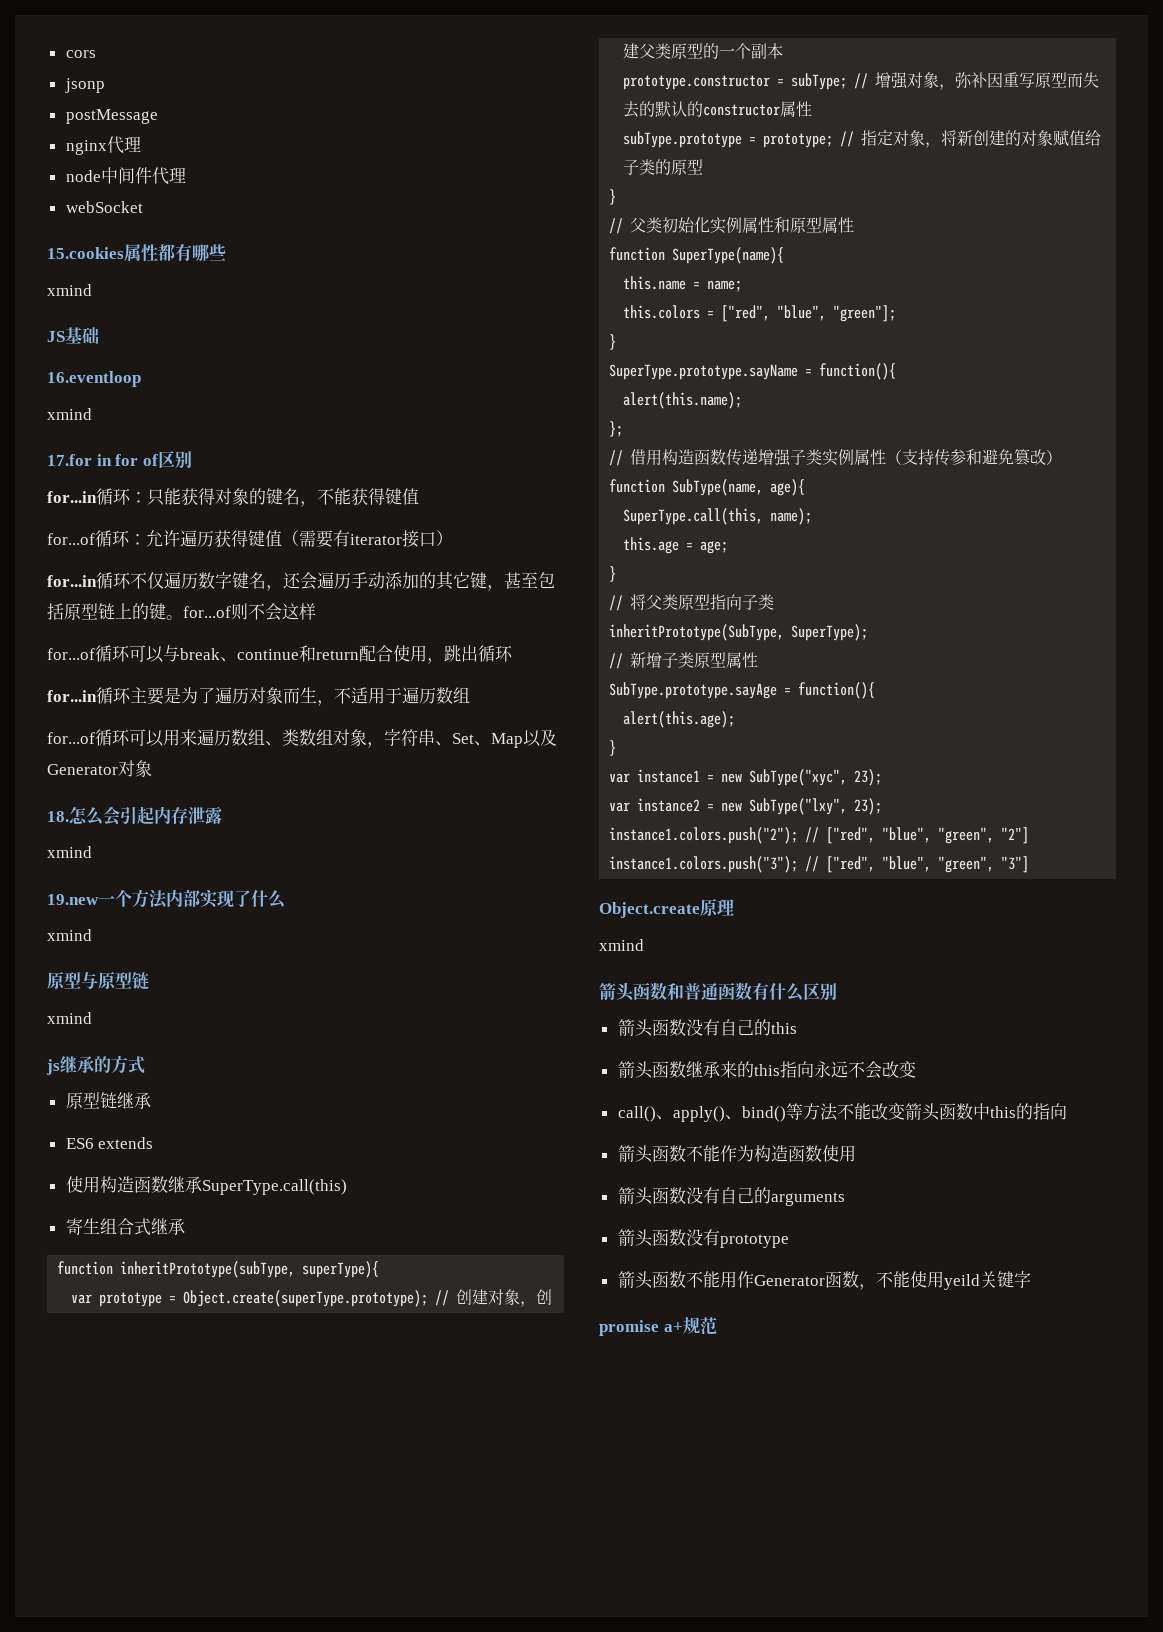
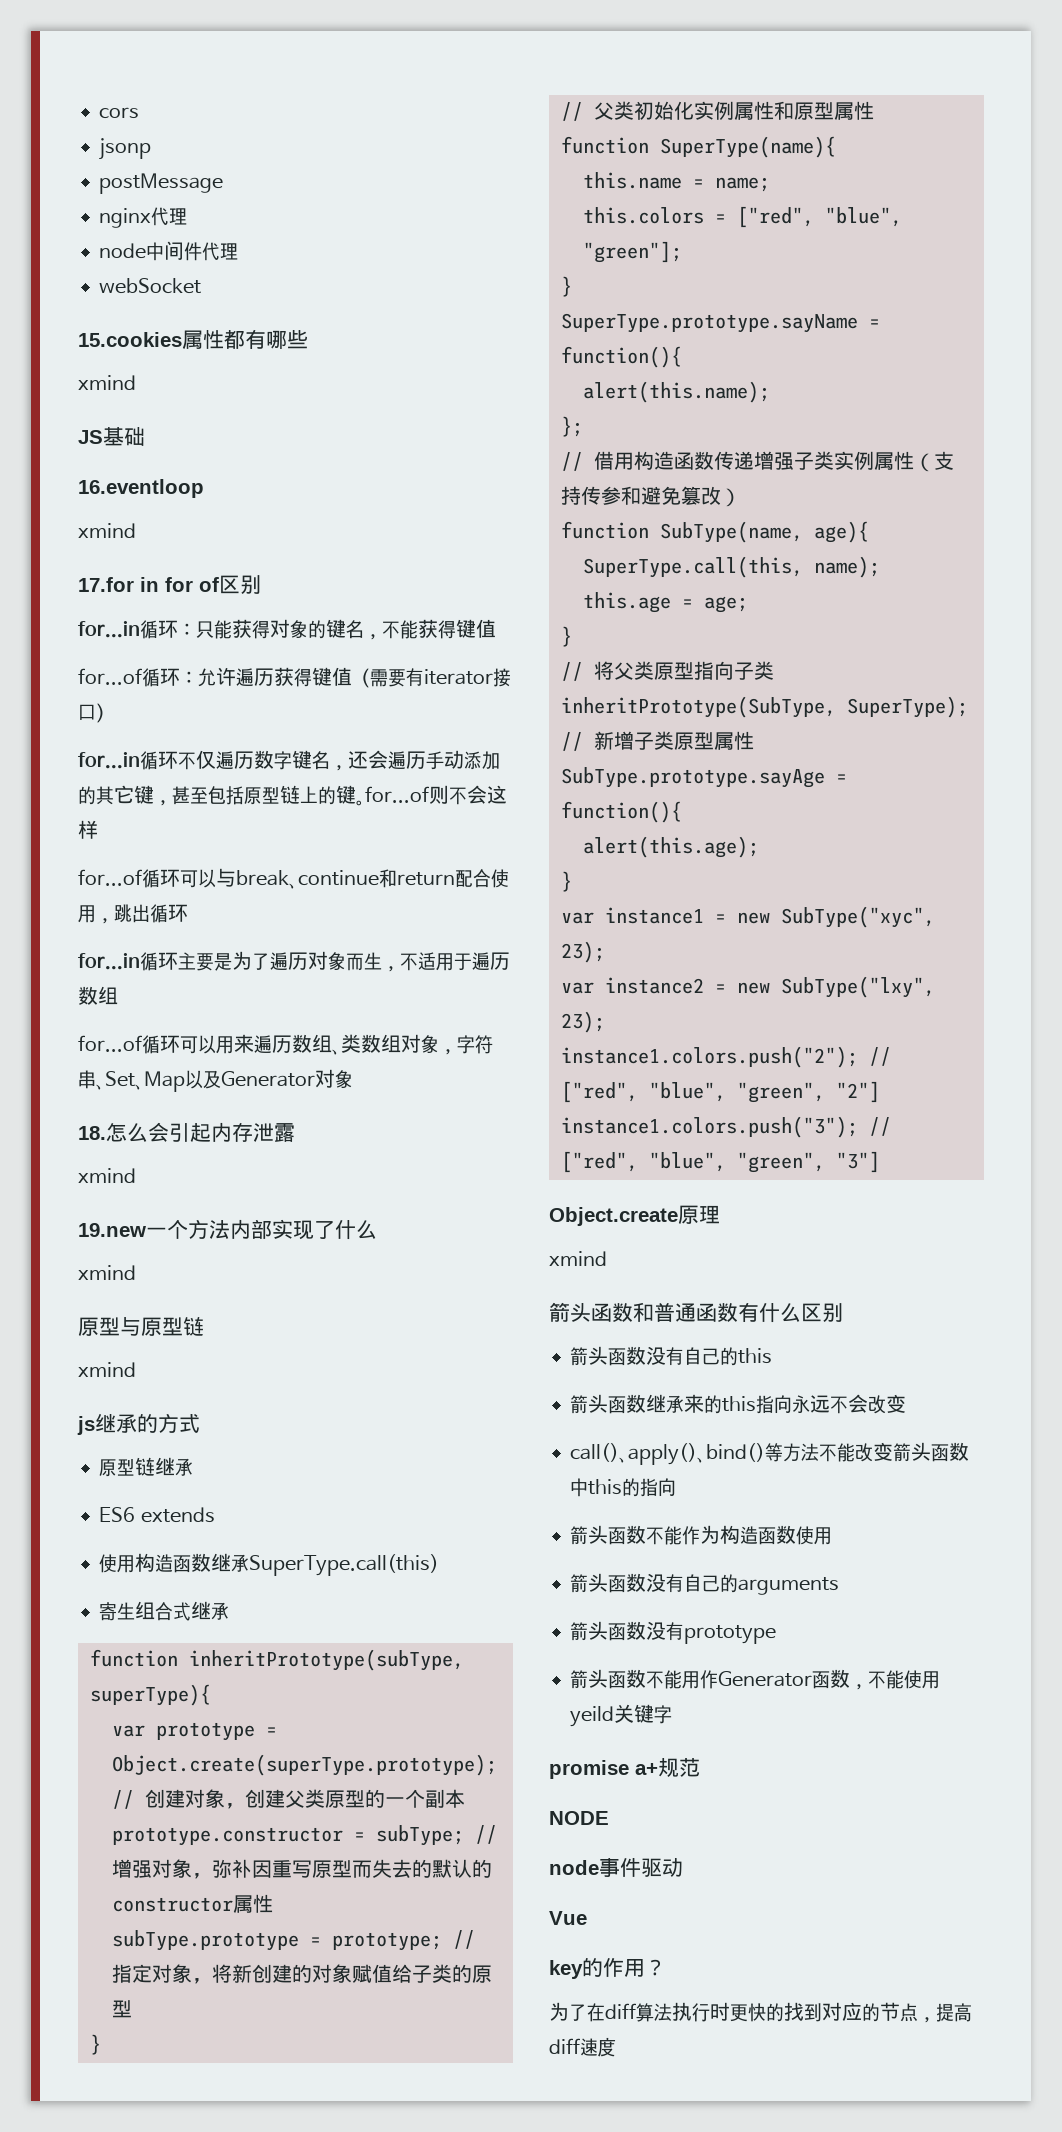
(717, 1326) none -> [549,1811,609,1825] [549,1858,683,1877] [549,1911,587,1925] [549,1958,666,1979] [549,2002,972,2023] [549,2037,616,2057] // NODE // node事件驱动 // Vue // key的作用？ // 为了在diff算法执行时更快的找到对应的节点，提高diff速度

